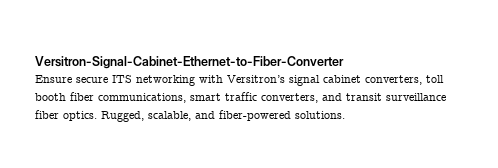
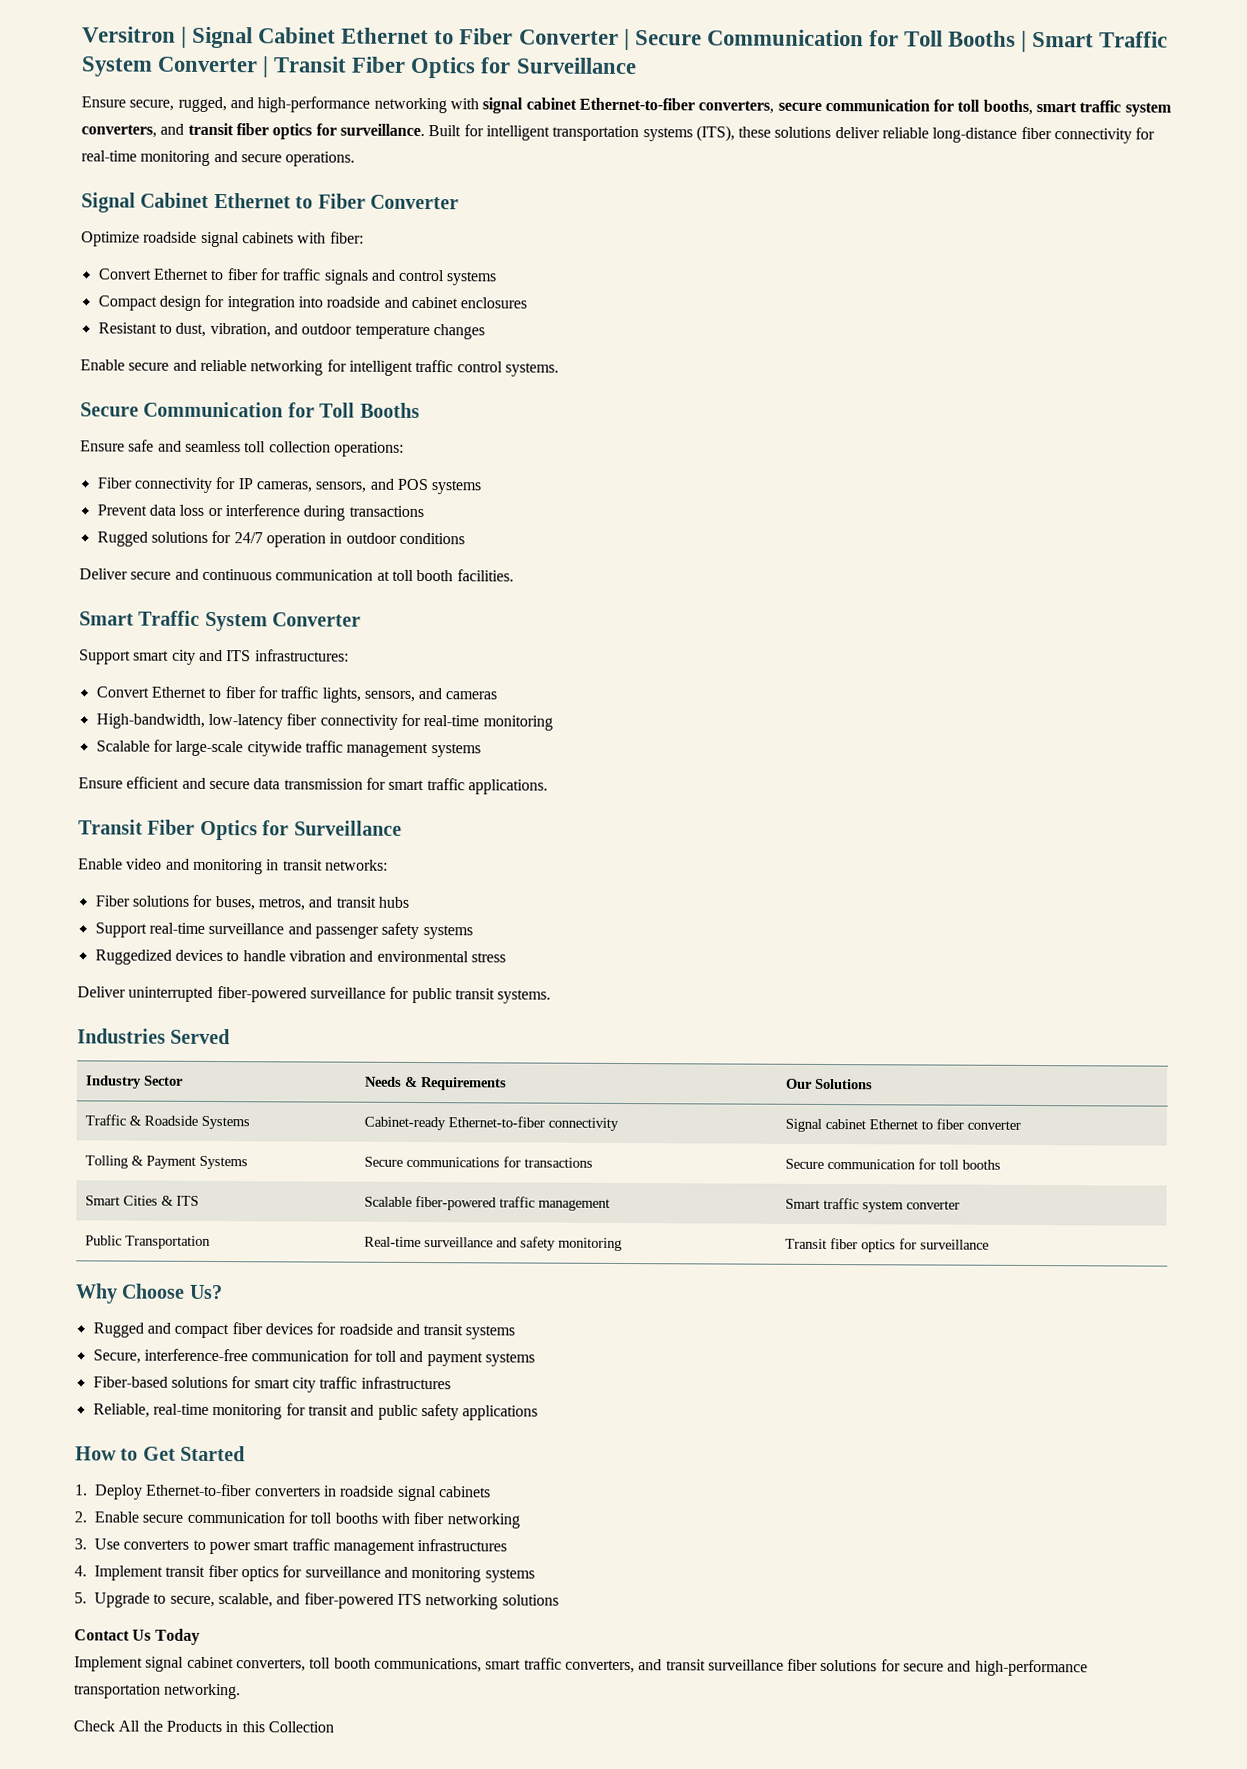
[35,56,344,69] [35,75,285,86] Versitron-Signal-Cabinet-Ethernet-to-Fiber-Converter // Ensure secure ITS networking with Versitron’s -> [82,26,1169,52] [81,56,637,79] [81,96,1172,117] [81,122,1156,144] [81,150,356,167] [81,192,459,213] [81,231,364,248] [97,268,497,286] [97,294,528,312] [97,322,485,340] [80,359,559,377] [80,401,420,418] [80,439,404,457] [96,477,482,495] [96,504,424,521] [96,530,465,548] [79,568,514,582] [79,610,362,632] [79,649,349,665] [95,686,498,703] [95,713,553,731] [95,739,481,758] [78,776,548,795] [78,819,402,841] [78,858,388,875] [94,894,409,911] [94,922,473,940] [94,949,506,965] [77,986,552,1004] [77,1028,231,1045] [85,1075,185,1089] [365,1076,508,1091] [786,1078,874,1090] [85,1114,251,1130] [364,1116,620,1131] [785,1118,1022,1132] [85,1155,249,1170] [364,1156,594,1168] [785,1158,1002,1170] [85,1195,200,1206] [364,1195,611,1211] [785,1197,961,1213] [85,1235,212,1249] [364,1236,623,1251] [785,1238,990,1253] [75,1283,223,1304] [92,1322,516,1340] [92,1348,535,1367] [92,1376,451,1393] [92,1403,539,1421] [75,1445,246,1462] [75,1483,491,1502] [74,1511,520,1529] [74,1538,508,1555] [74,1564,535,1583] [74,1592,559,1610] [74,1628,200,1645] [74,1656,143,1672] Versitron | Signal Cabinet Ethernet to Fiber Converter | Secure Communication for Toll Booths | Smart Traffic System Converter | Transit Fiber Optics for Surveillance // Ensure secure, rugged, and high-performance networking with signal cabinet Ethernet-to-fiber converters, secure communication for toll booths, smart traffic system converters, and transit fiber optics for surveillance. Built for intelligent transportation systems (ITS), these solutions deliver reliable long-distance fiber connectivity for real-time monitoring and secure operations. // Signal Cabinet Ethernet to Fiber Converter // Optimize roadside signal cabinets with fiber: // Convert Ethernet to fiber for traffic signals and control systems // Compact design for integration into roadside and cabinet enclosures // Resistant to dust, vibration, and outdoor temperature changes // Enable secure and reliable networking for intelligent traffic control systems. // Secure Communication for Toll Booths // Ensure safe and seamless toll collection operations: // Fiber connectivity for IP cameras, sensors, and POS systems // Prevent data loss or interference during transactions // Rugged solutions for 24/7 operation in outdoor conditions // Deliver secure and continuous communication at toll booth facilities. // Smart Traffic System Converter // Support smart city and ITS infrastructures: // Convert Ethernet to fiber for traffic lights, sensors, and cameras // High-bandwidth, low-latency fiber connectivity for real-time monitoring // Scalable for large-scale citywide traffic management systems // Ensure efficient and secure data transmission for smart traffic applications. // Transit Fiber Optics for Surveillance // Enable video and monitoring in transit networks: // Fiber solutions for buses, metros, and transit hubs // Support real-time surveillance and passenger safety systems // Ruggedized devices to handle vibration and environmental stress // Deliver uninterrupted fiber-powered surveillance for public transit systems. // Industries Served // Industry Sector | Needs & Requirements | Our Solutions // Traffic & Roadside Systems | Cabinet-ready Ethernet-to-fiber connectivity | Signal cabinet Ethernet to fiber converter // Tolling & Payment Systems | Secure communications for transactions | Secure communication for toll booths // Smart Cities & ITS | Scalable fiber-powered traffic management | Smart traffic system converter // Public Transportation | Real-time surveillance and safety monitoring | Transit fiber optics for surveillance // Why Choose Us? // Rugged and compact fiber devices for roadside and transit systems // Secure, interference-free communication for toll and payment systems // Fiber-based solutions for smart city traffic infrastructures // Reliable, real-time monitoring for transit and public safety applications // How to Get Started // 1. Deploy Ethernet-to-fiber converters in roadside signal cabinets // 2. Enable secure communication for toll booths with fiber networking // 3. Use converters to power smart traffic management infrastructures // 4. Implement transit fiber optics for surveillance and monitoring systems // 5. Upgrade to secure, scalable, and fiber-powered ITS networking solutions // Contact Us Today // Implement
[70,92,94,101] fiber -> (371, 1663) none
[63,110,345,122] optics. Rugged, scalable, and fiber-powered solutions. -> [820,1659,1088,1677] [74,1683,242,1700] [73,1720,334,1733] solutions for secure and high-performance transportation networking. // Check All the Products in this Collection

